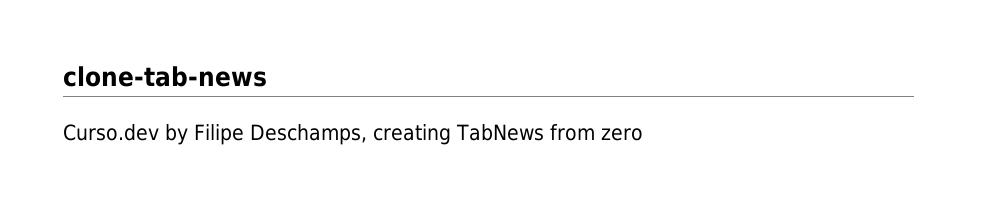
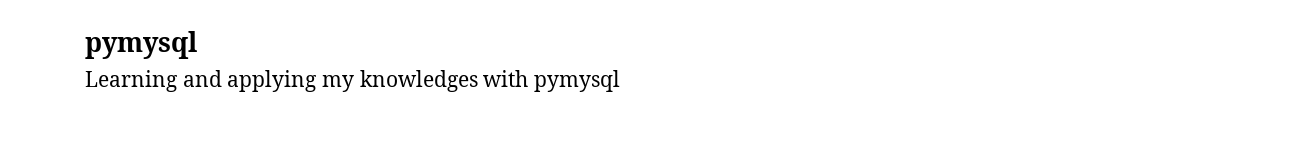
[63,66,267,87] [63,124,643,145] clone-tab-news // Curso.dev by Filipe Deschamps, creating TabNews from zero -> [85,31,197,59] [85,70,621,92] pymysql // Learning and applying my knowledges with pymysql

